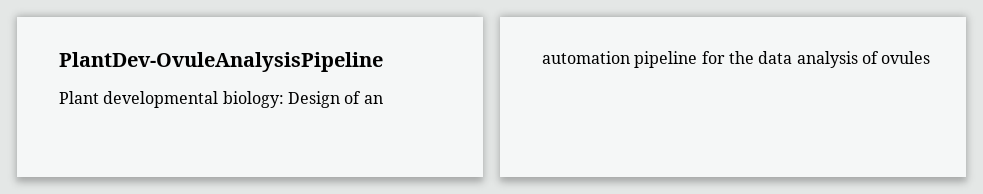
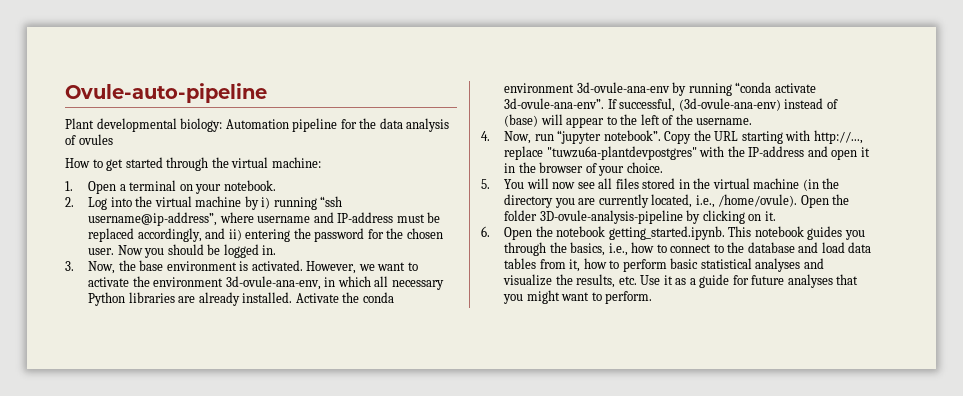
[59,52,383,72] PlantDev-OvuleAnalysisPipeline -> [65,83,267,103] Ovule-auto-pipeline
[287,91,383,108] [542,51,630,64] Design of an automation -> [225,119,289,129] Automation
(931, 57) none -> [65,157,321,171] [65,180,276,194] [65,196,343,210] [88,212,441,226] [88,228,443,242] [88,244,277,258] [65,260,418,274] [88,276,444,290] [88,292,394,306] [504,82,816,96] [504,98,838,112] [504,114,753,128] [481,130,863,144] [504,146,870,160] [504,162,663,176] [481,178,840,191] [504,194,850,208] [504,210,776,224] [481,226,865,240] [504,242,872,256] [504,258,824,272] [503,274,859,288] [503,290,653,304] // How to get started through the virtual machine: // 1. Open a terminal on your notebook. // 2. Log into the virtual machine by i) running “ssh username@ip-address”, where username and IP-address must be replaced accordingly, and ii) entering the password for the chosen user. Now you should be logged in. // 3. Now, the base environment is activated. However, we want to activate the environment 3d-ovule-ana-env, in which all necessary Python libraries are already installed. Activate the conda environment 3d-ovule-ana-env by running “conda activate 3d-ovule-ana-env”. If successful, (3d-ovule-ana-env) instead of (base) will appear to the left of the username. // 4. Now, run “jupyter notebook”. Copy the URL starting with http://..., replace "tuwzu6a-plantdevpostgres" with the IP-address and open it in the browser of your choice. // 5. You will now see all files stored in the virtual machine (in the directory you are currently located, i.e., /home/ovule). Open the folder 3D-ovule-analysis-pipeline by clicking on it. // 6. Open the notebook getting_started.ipynb. This notebook guides you through the basics, i.e., how to connect to the database and load data tables from it, how to perform basic statistical analyses and visualize the results, etc. Use it as a guide for future analyses that you might want to perform.

